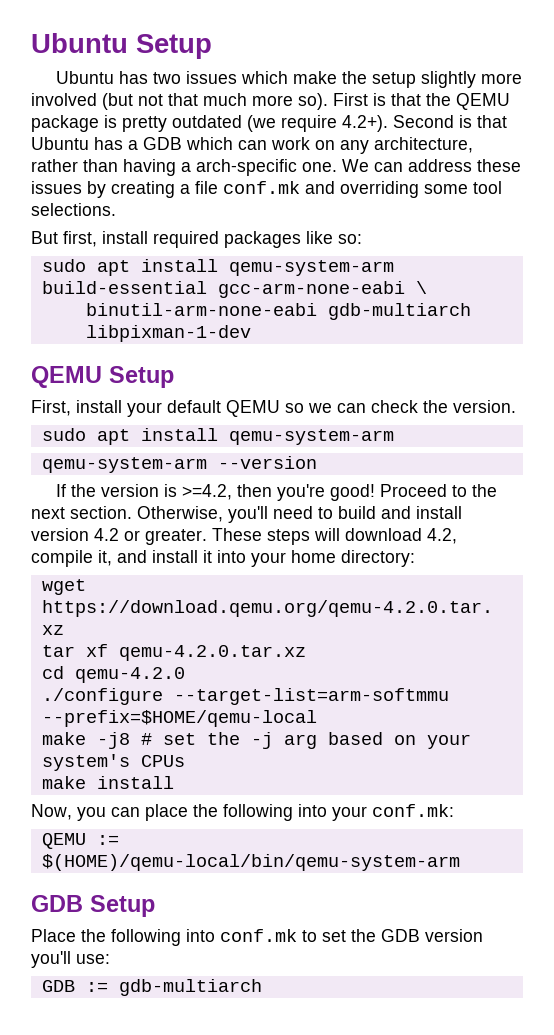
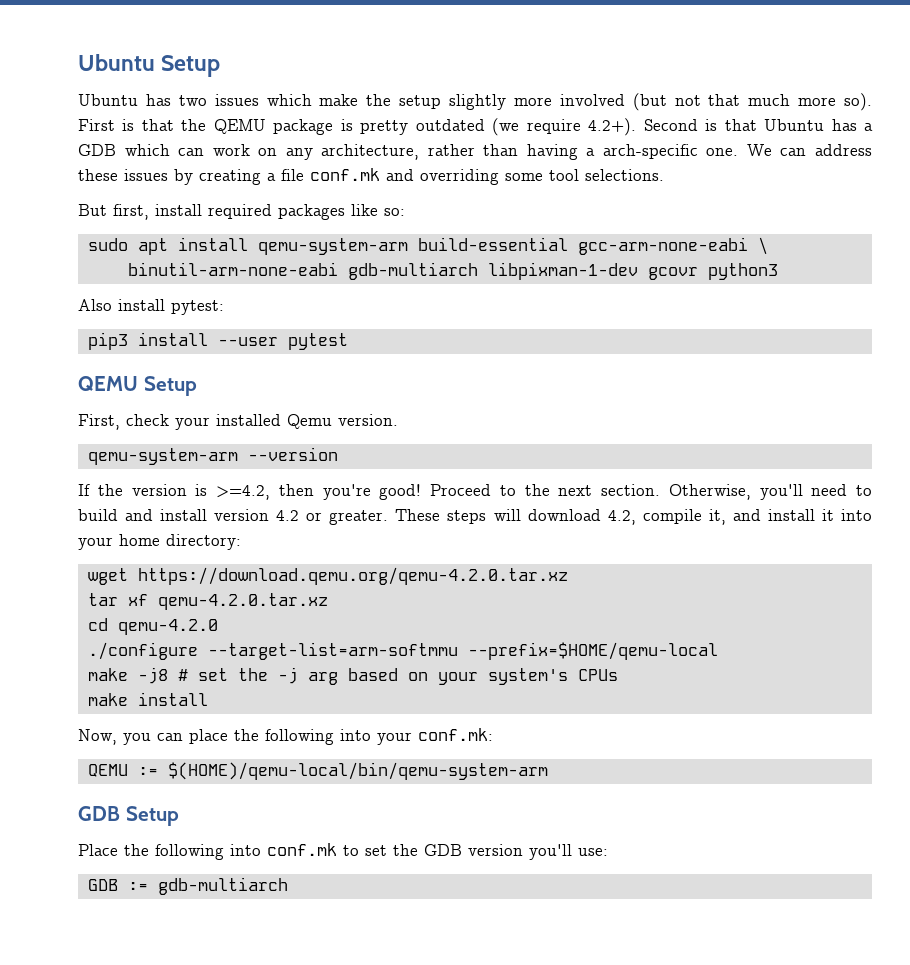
[31,366,174,388] [31,400,516,417] [41,428,394,445] // QEMU Setup // First, install your default QEMU so we can check the version. // sudo apt install qemu-system-arm -> [647,263,778,280] [78,299,224,315] [87,332,348,350] [78,376,197,396] [78,414,398,430] gcovr python3 // Also install pytest: // pip3 install --user pytest // QEMU Setup // First, check your installed Qemu version.

